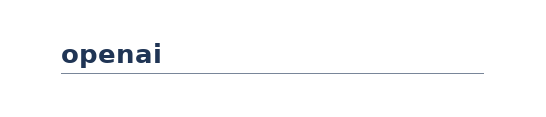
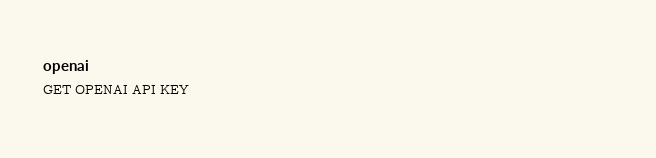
(162, 55) none -> [43,85,189,94] // GET OPENAI API KEY

